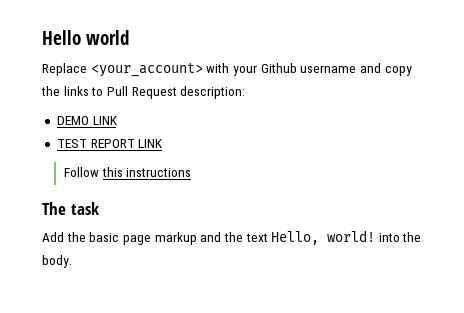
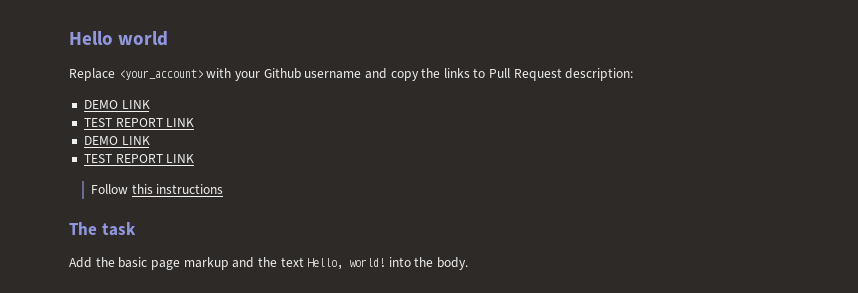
(164, 143) none -> [83,136,150,145] [83,154,195,163] // DEMO LINK // TEST REPORT LINK

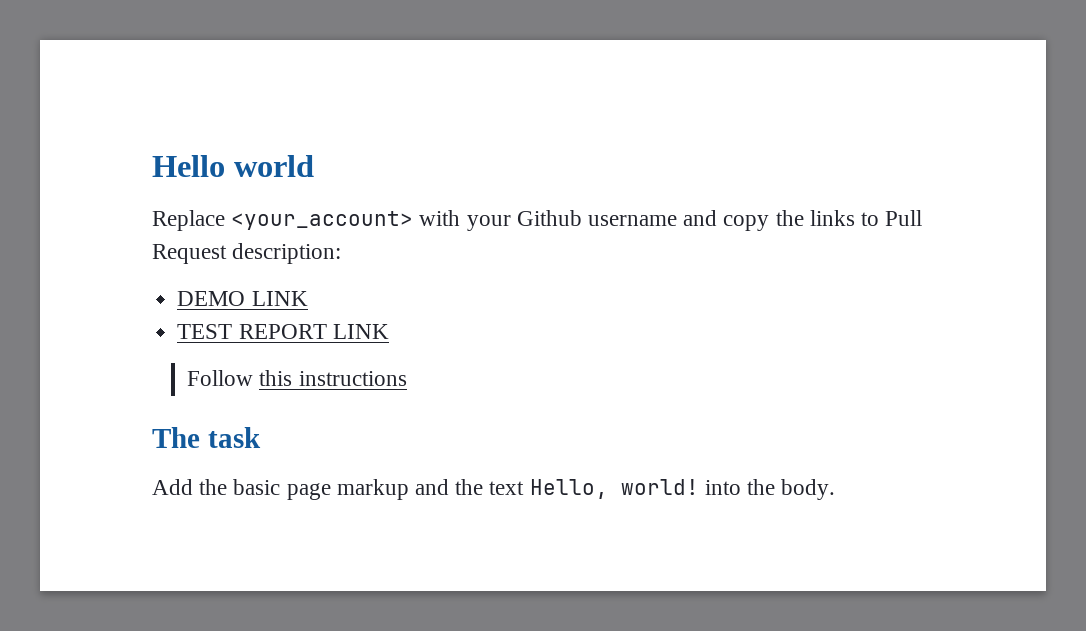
[83,136,150,145] [83,154,195,163] // DEMO LINK // TEST REPORT LINK -> (389, 331) none

